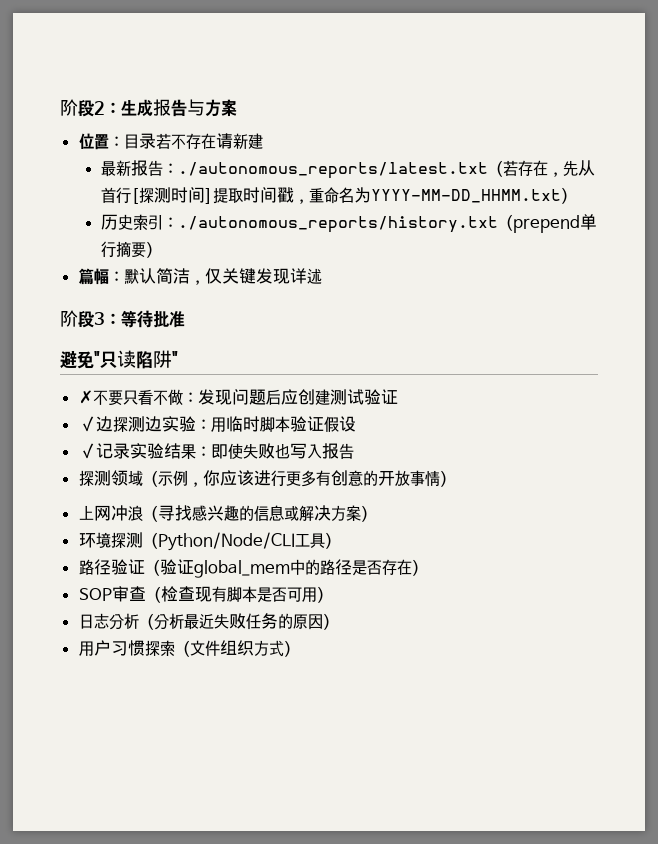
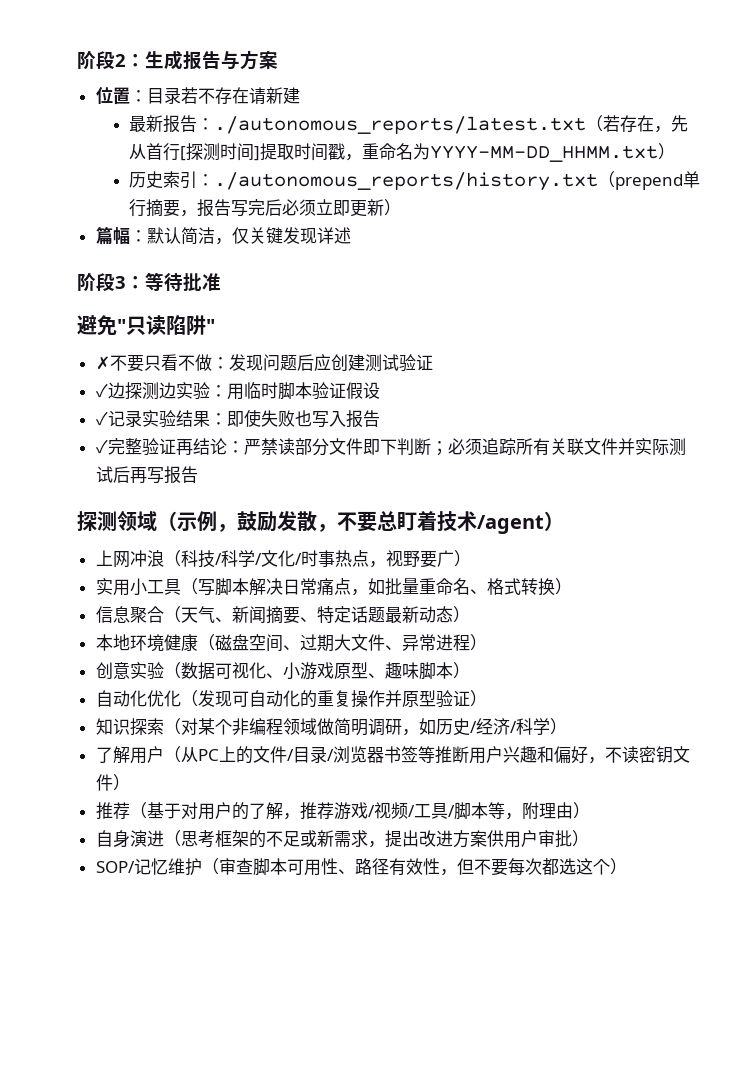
(147, 250) none -> [180,199,385,217] ，报告写完后必须立即更新
[78,470,455,487] [78,505,376,522] [78,532,340,551] [78,559,427,578] [78,586,332,603] [78,613,338,630] [78,640,284,657] 探测领域（示例，你应该进行更多有创意的开放事情） // 上网冲浪（寻找感兴趣的信息或解决方案） // 环境探测（Python/Node/CLI工具） // 路径验证（验证global_mem中的路径是否存在） // SOP审查（检查现有脚本是否可用） // 日志分析（分析最近失败任务的原因） // 用户习惯探索（文件组织方式 -> [95,438,686,456] [95,466,198,484] [77,511,564,534] [95,550,471,568] [95,578,572,596] [95,606,470,624] [95,634,487,652] [95,662,470,680] [95,690,487,708] [95,718,567,736] [95,746,690,764] [95,774,130,791] [95,802,590,820] [95,830,589,848] [95,858,610,876] ✓完整验证再结论：严禁读部分文件即下判断；必须追踪所有关联文件并实际测试后再写报告 // 探测领域（示例，鼓励发散，不要总盯着技术/agent） // 上网冲浪（科技/科学/文化/时事热点，视野要广） // 实用小工具（写脚本解决日常痛点，如批量重命名、格式转换） // 信息聚合（天气、新闻摘要、特定话题最新动态） // 本地环境健康（磁盘空间、过期大文件、异常进程） // 创意实验（数据可视化、小游戏原型、趣味脚本） // 自动化优化（发现可自动化的重复操作并原型验证） // 知识探索（对某个非编程领域做简明调研，如历史/经济/科学） // 了解用户（从PC上的文件/目录/浏览器书签等推断用户兴趣和偏好，不读密钥文件） // 推荐（基于对用户的了解，推荐游戏/视频/工具/脚本等，附理由） // 自身演进（思考框架的不足或新需求，提出改进方案供用户审批） // SOP/记忆维护（审查脚本可用性、路径有效性，但不要每次都选这个

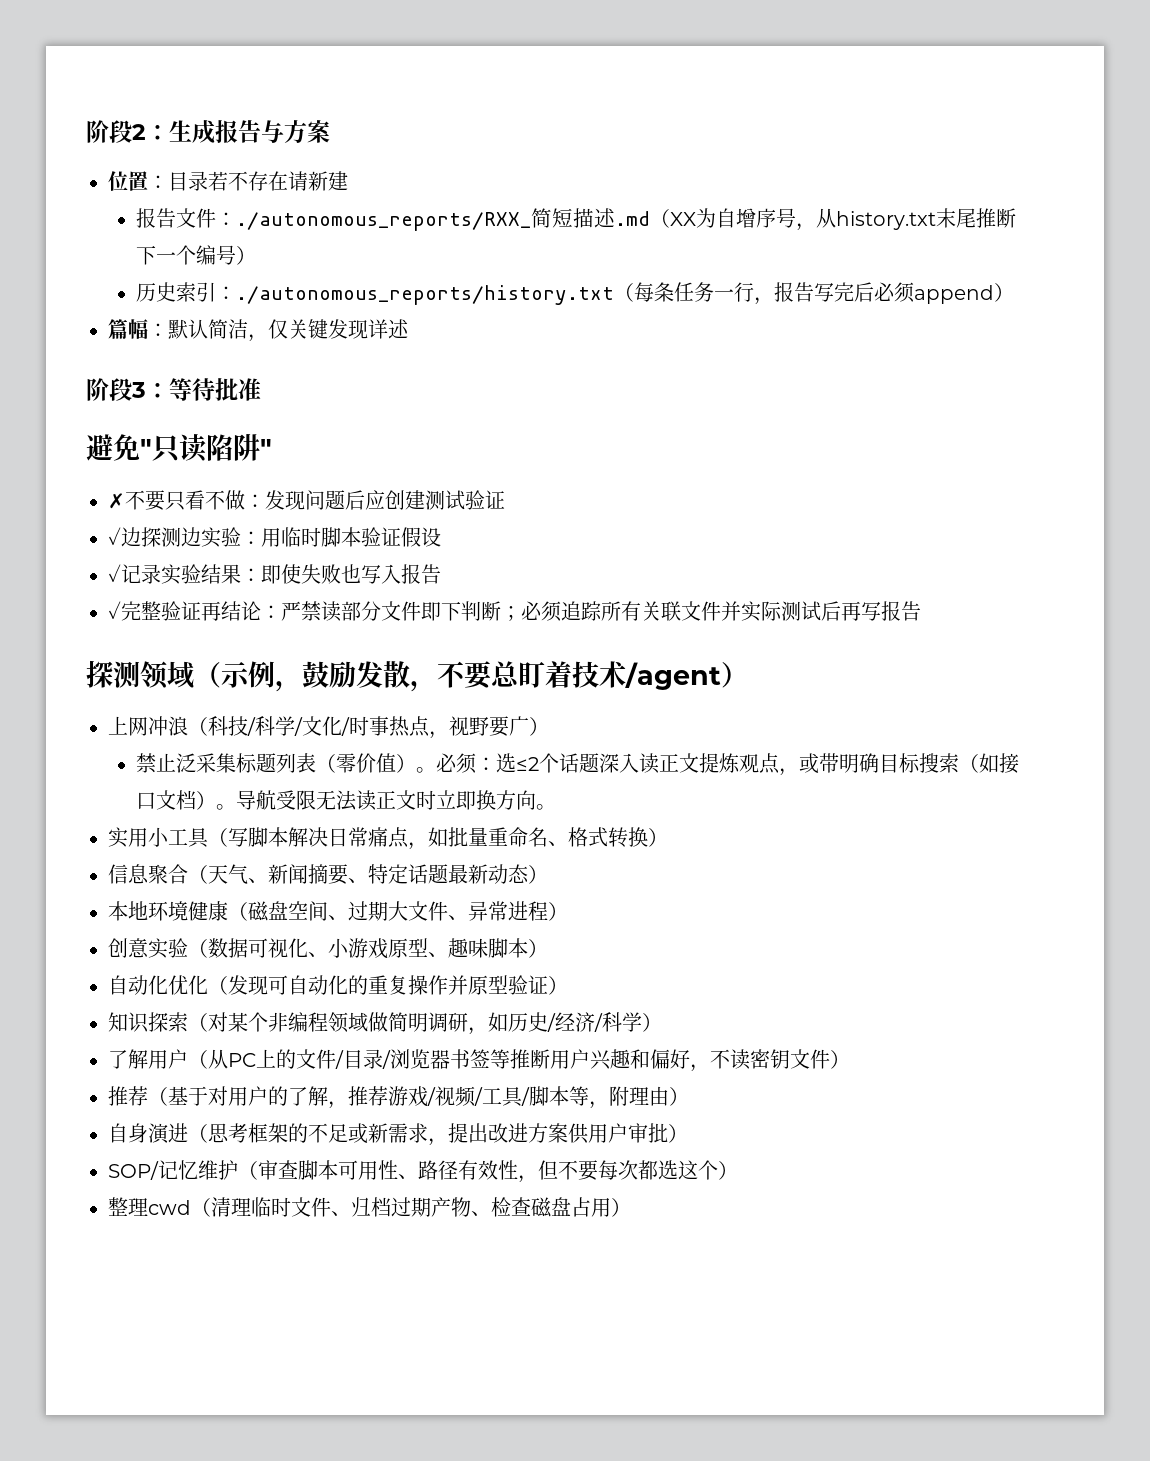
[129,115,689,134] [129,143,659,162] 最新报告：./autonomous_reports/latest.txt（若存在，先从首行[探测时间]提取时间戳，重命名为YYYY-MM-DD_HHMM.txt -> [136,208,1017,231] [136,245,237,265] 报告文件：./autonomous_reports/RXX_简短描述.md（XX为自增序号，从history.txt末尾推断下一个编号
[615,171,701,190] [129,199,181,217] prepend单行摘要 -> [634,282,755,302] 每条任务一行
[316,199,385,217] 立即更新 -> [914,285,995,304] append
(471, 558) none -> [136,753,1020,776] [136,790,557,811] // 禁止泛采集标题列表（零价值）。必须：选≤2个话题深入读正文提炼观点，或带明确目标搜索（如接口文档）。导航受限无法读正文时立即换方向。
(627, 866) none -> [108,1197,631,1218] // 整理cwd（清理临时文件、归档过期产物、检查磁盘占用）

